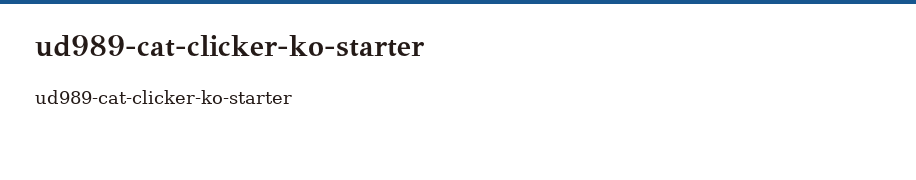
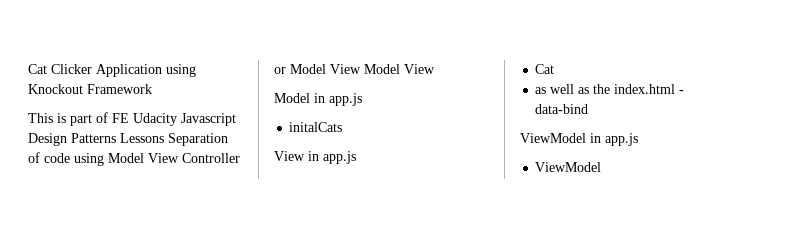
[35,35,425,57] [35,90,292,104] ud989-cat-clicker-ko-starter // ud989-cat-clicker-ko-starter -> [28,64,196,77] [28,84,152,94] [28,112,236,126] [28,133,228,146] [28,152,240,166] [274,64,435,74] [274,93,362,106] [289,122,343,132] [274,151,356,164] [535,64,555,74] [535,84,685,94] [535,104,589,114] [520,133,638,146] [535,162,602,172] Cat Clicker Application using Knockout Framework // This is part of FE Udacity Javascript Design Patterns Lessons Separation of code using Model View Controller or Model View Model View // Model in app.js // initalCats // View in app.js // Cat // as well as the index.html - data-bind // ViewModel in app.js // ViewModel

